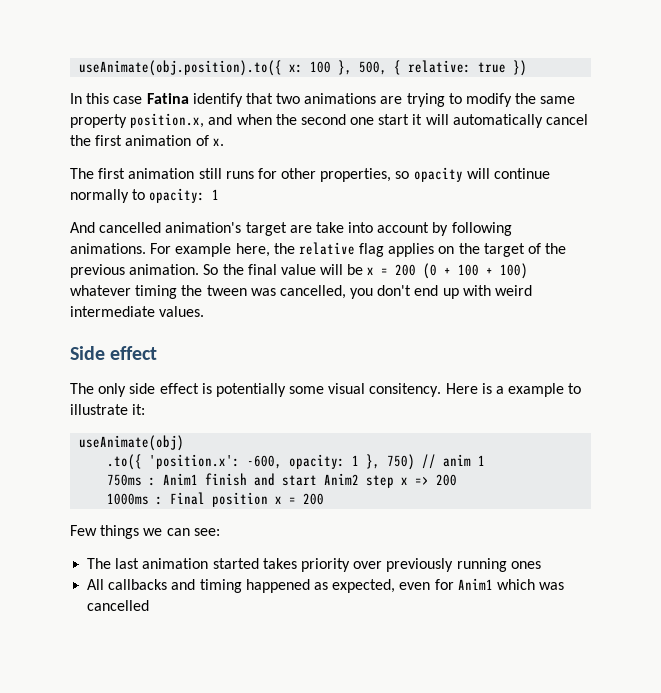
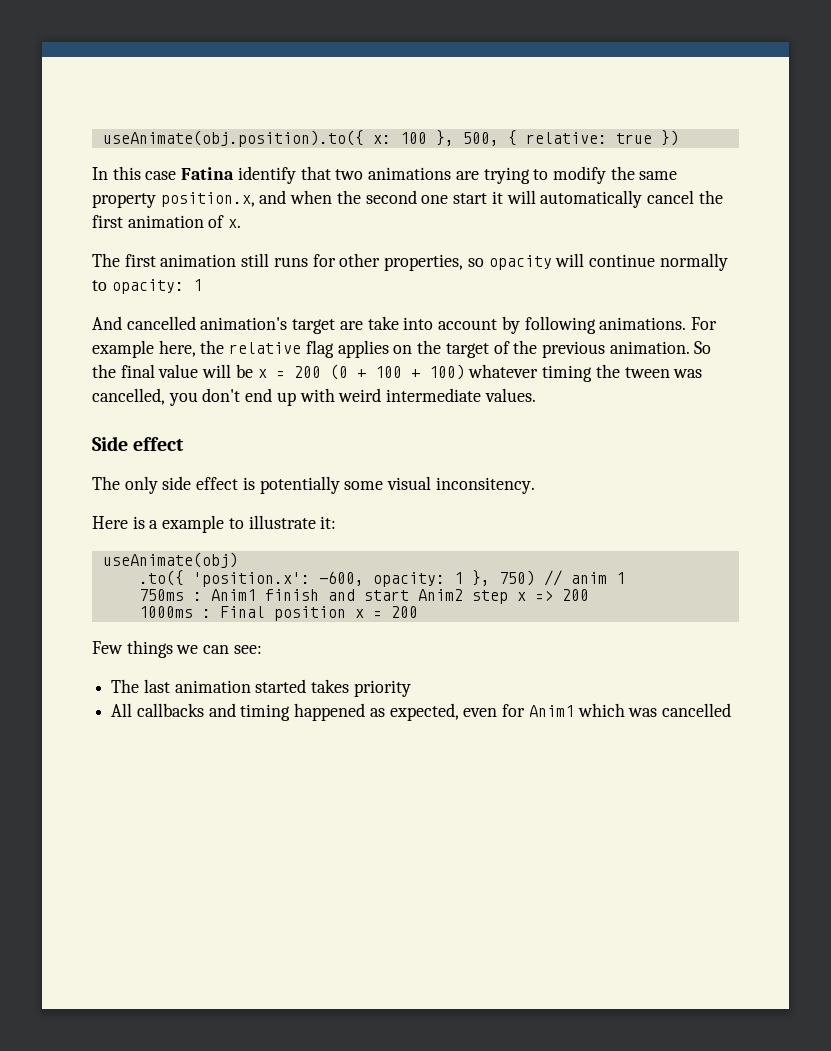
[369,383,442,397] consitency. -> [435,477,535,494] inconsitency. //
[353,558,541,572] over previously running ones -> (411, 688) none

